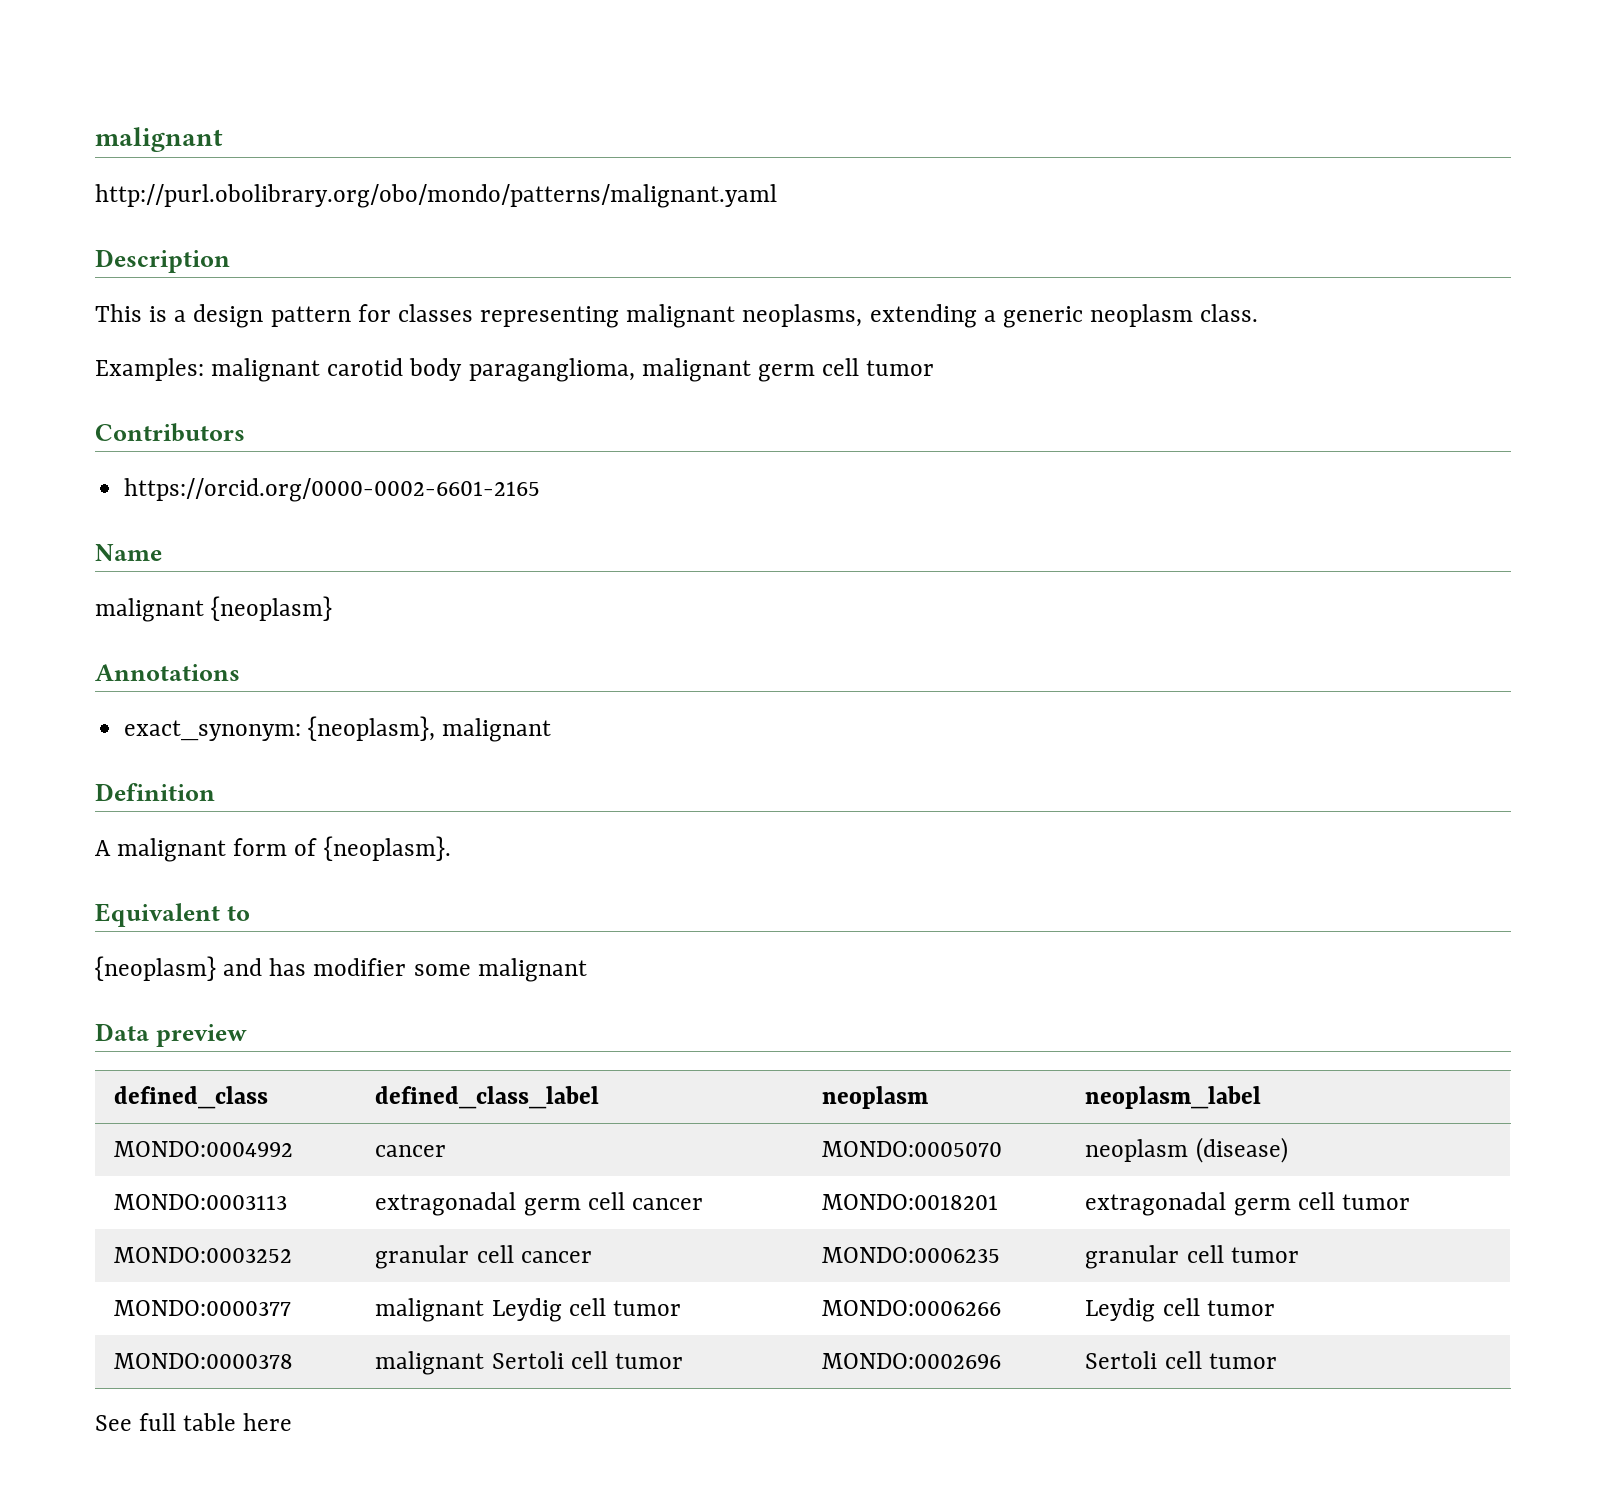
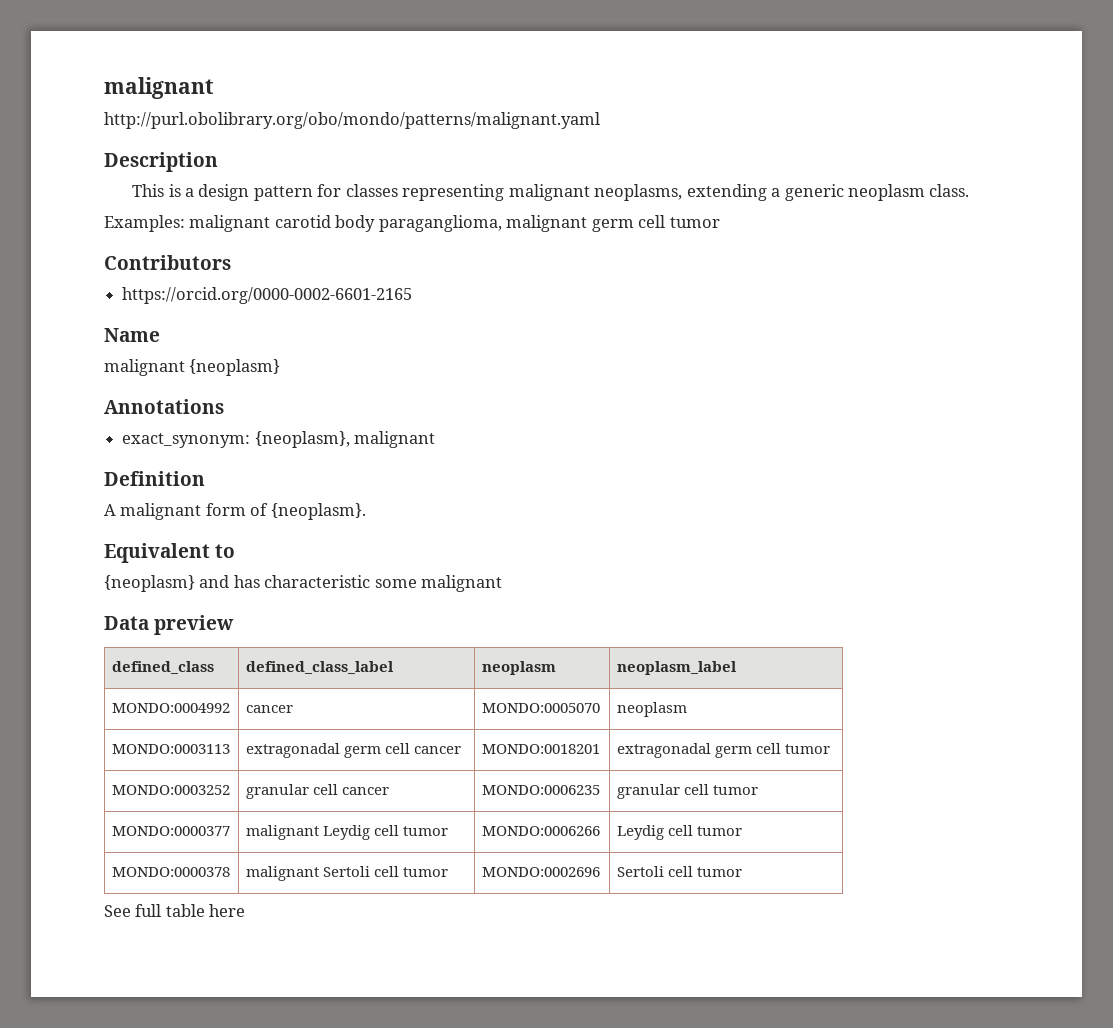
[313,958,407,976] modifier -> [264,575,371,588] characteristic
[1195,1137,1288,1163] (disease) -> (687, 709) none

